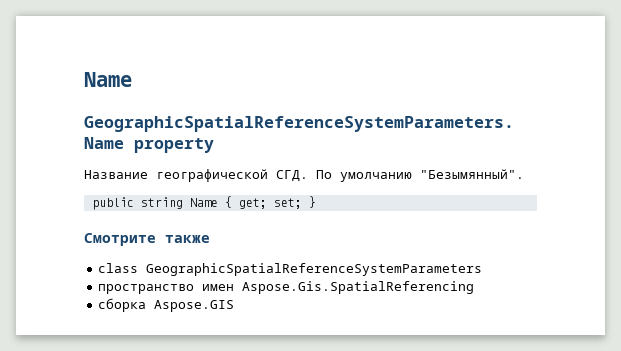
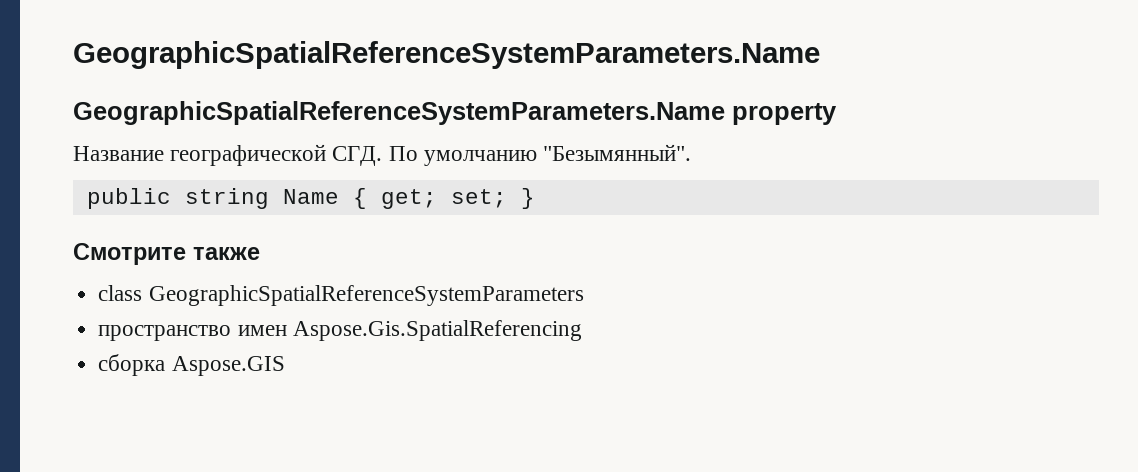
[84,72,132,87] Name -> [73,41,820,69] GeographicSpatialReferenceSystemParameters.Name

